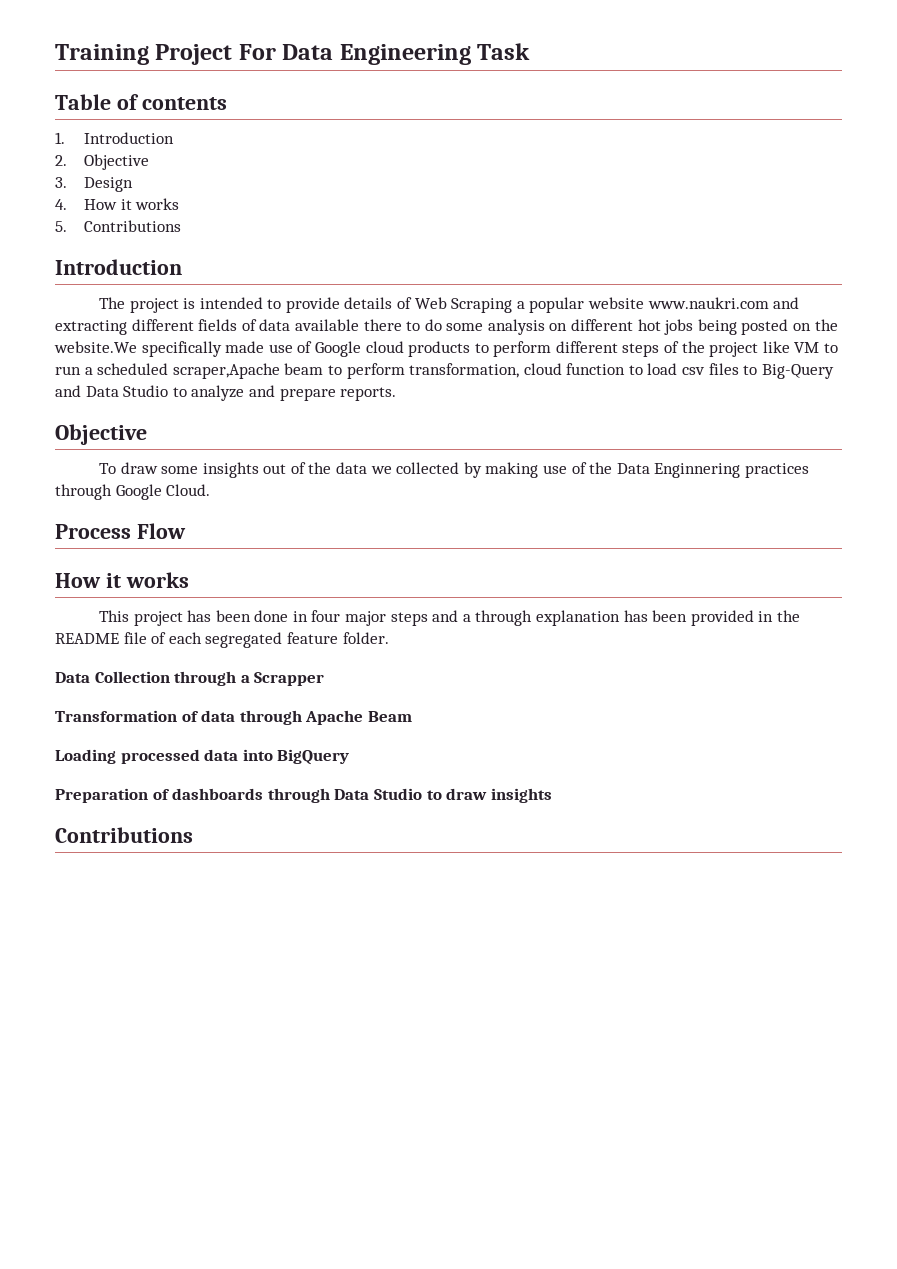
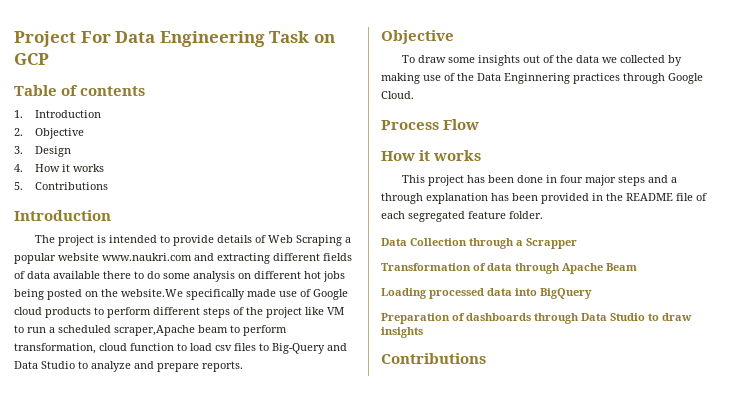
[55,44,149,65] Training -> (14, 39) none
(531, 51) none -> [313,34,335,43] [14,53,49,65] on GCP

